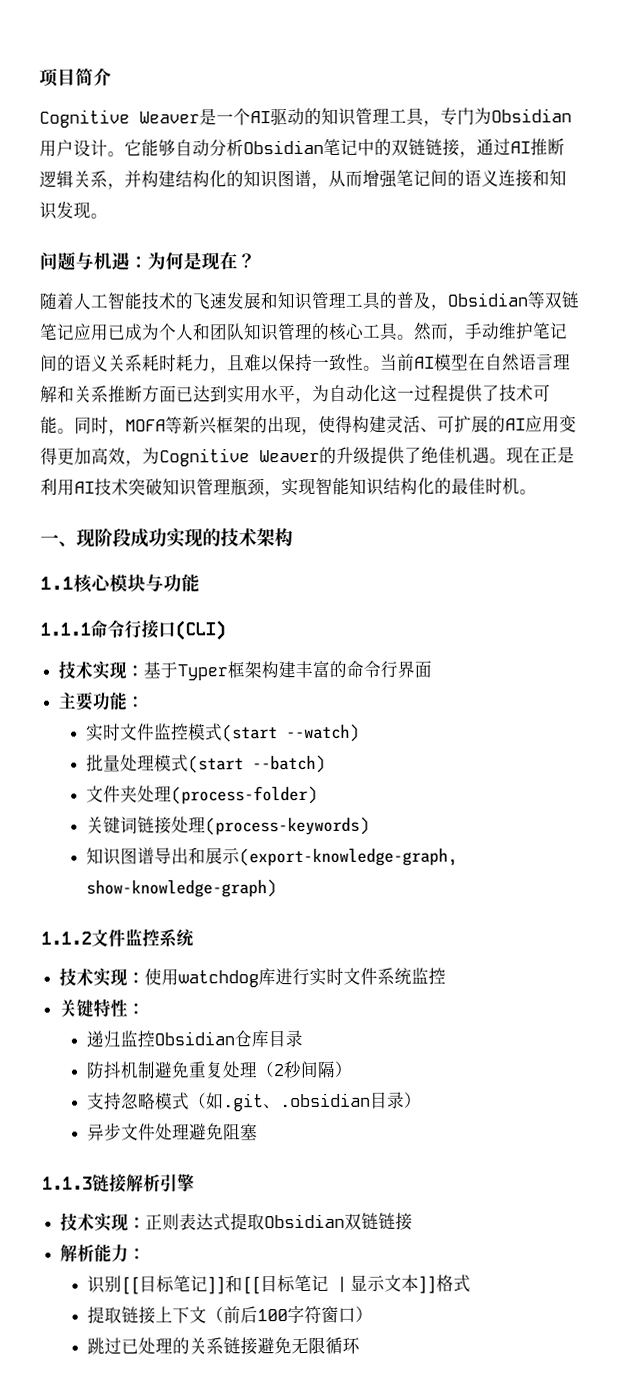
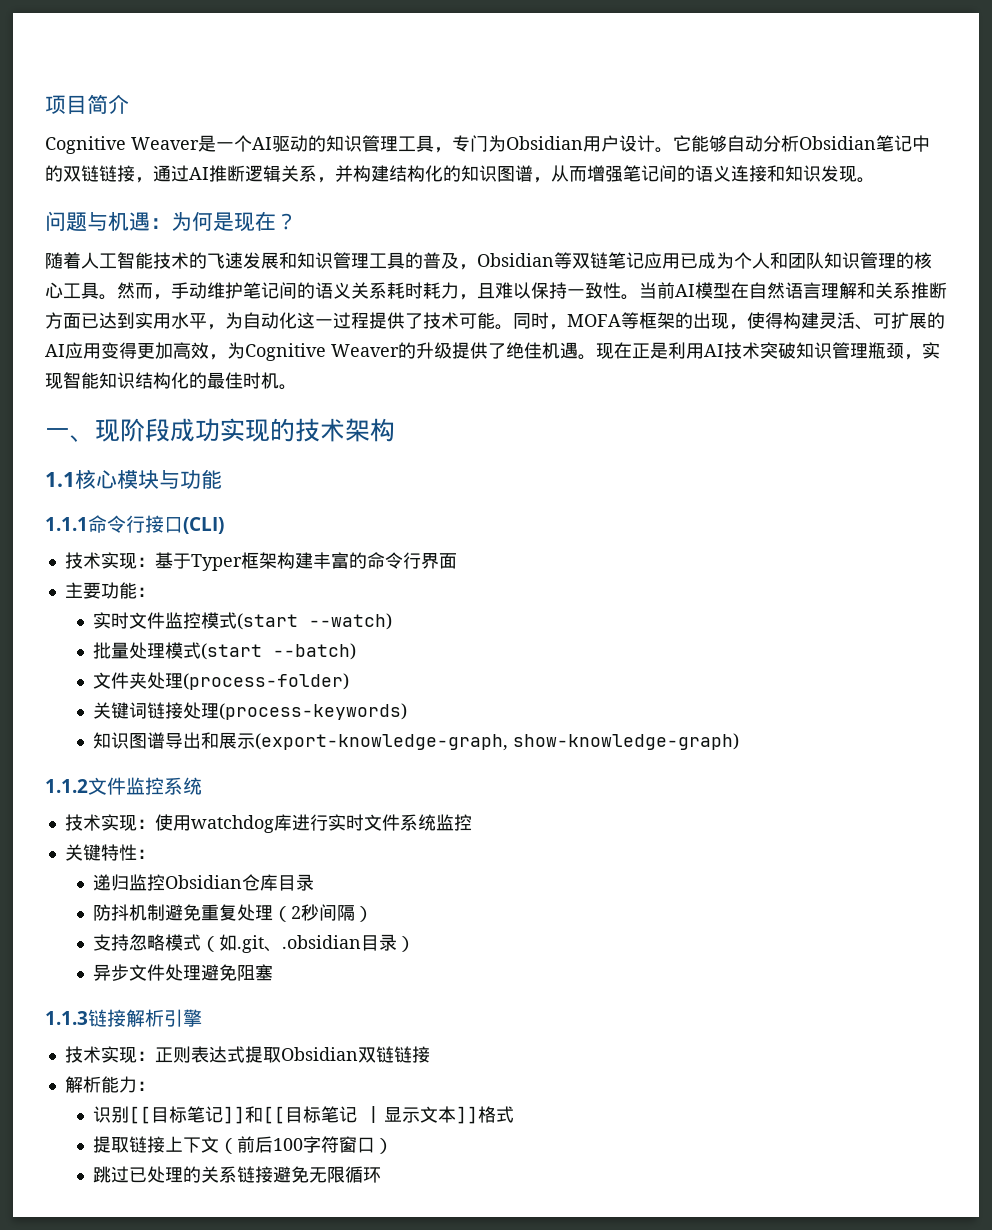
[182,416,217,435] 新兴 -> (639, 320) none

